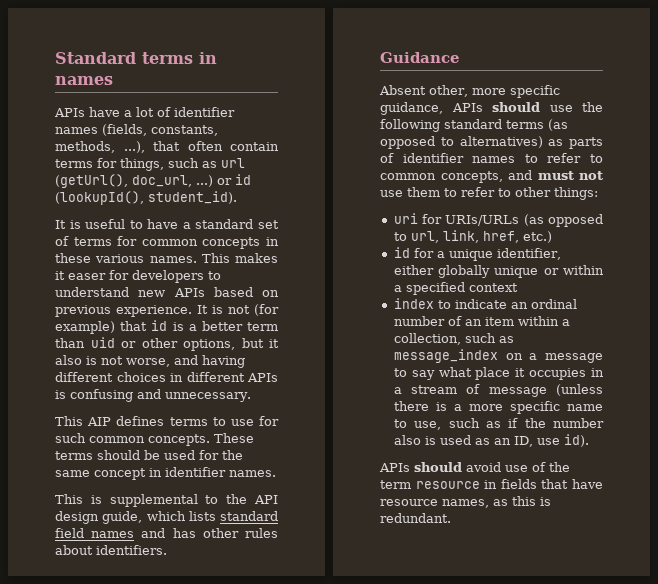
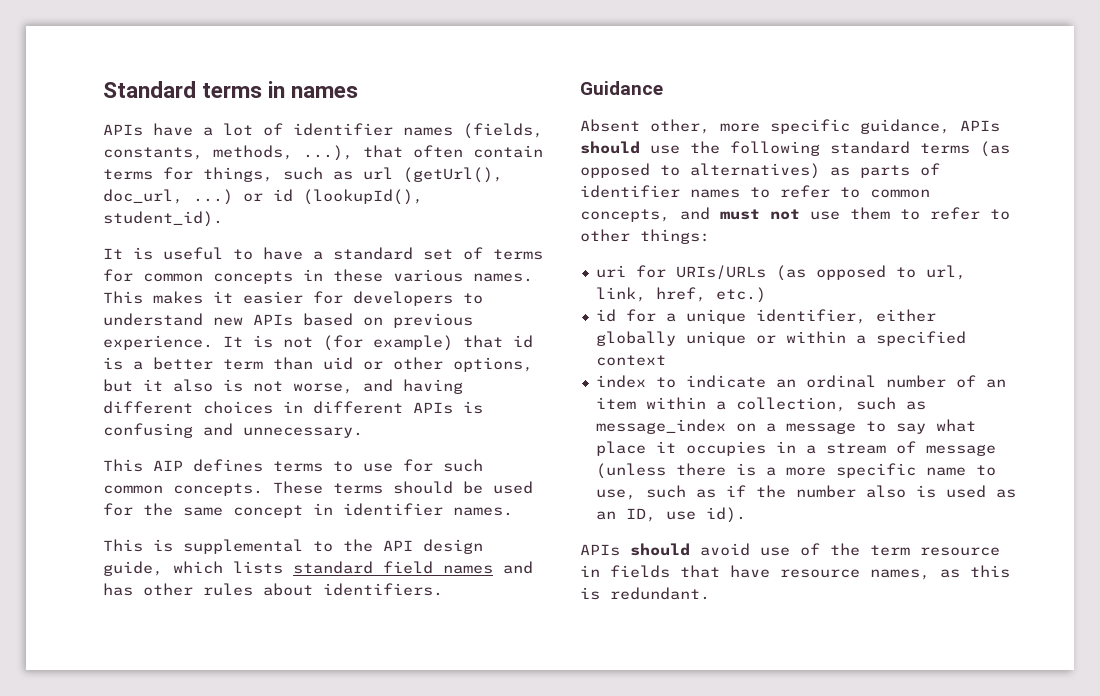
[68,273,106,280] easer -> [243,291,303,304] easier

